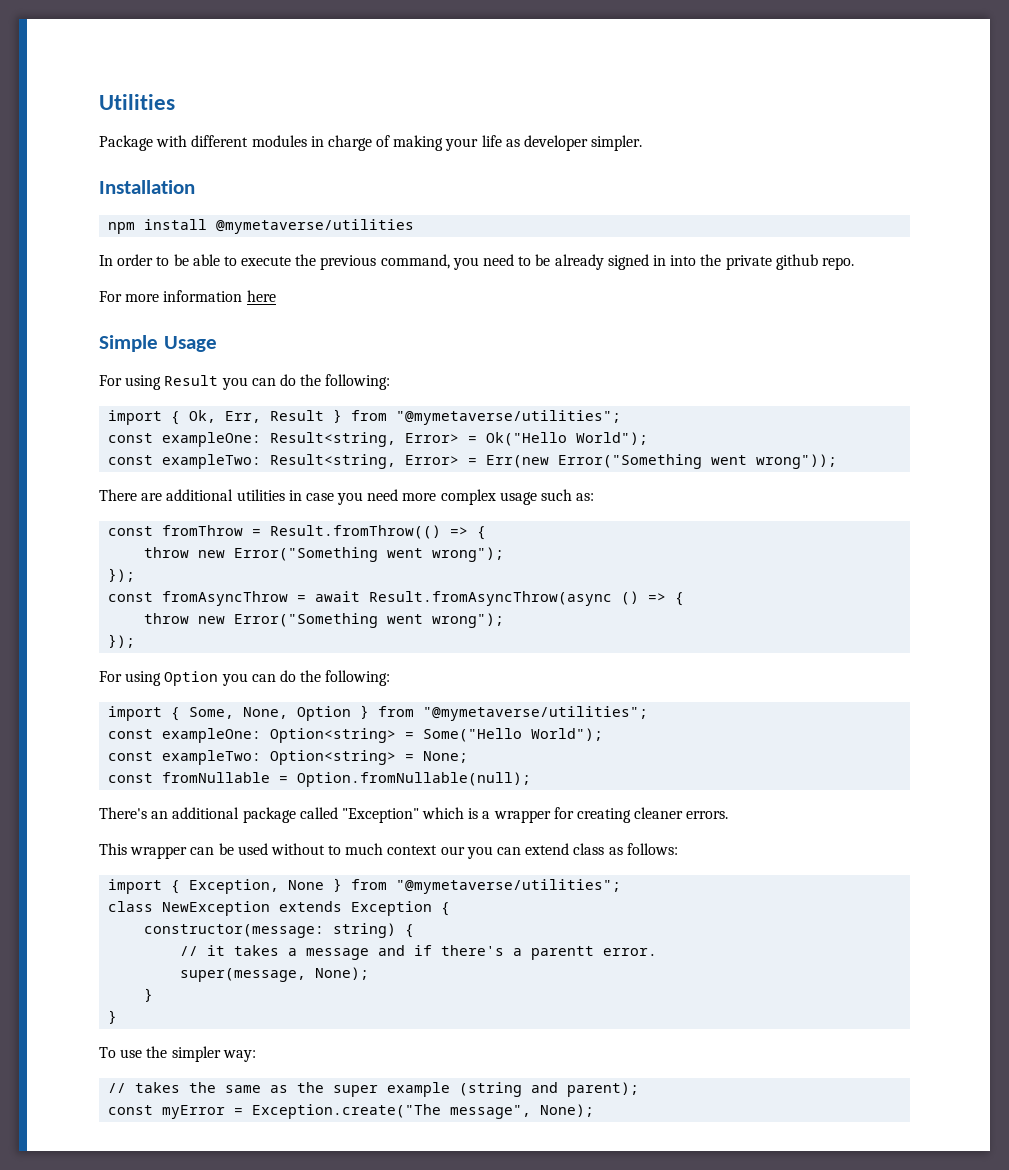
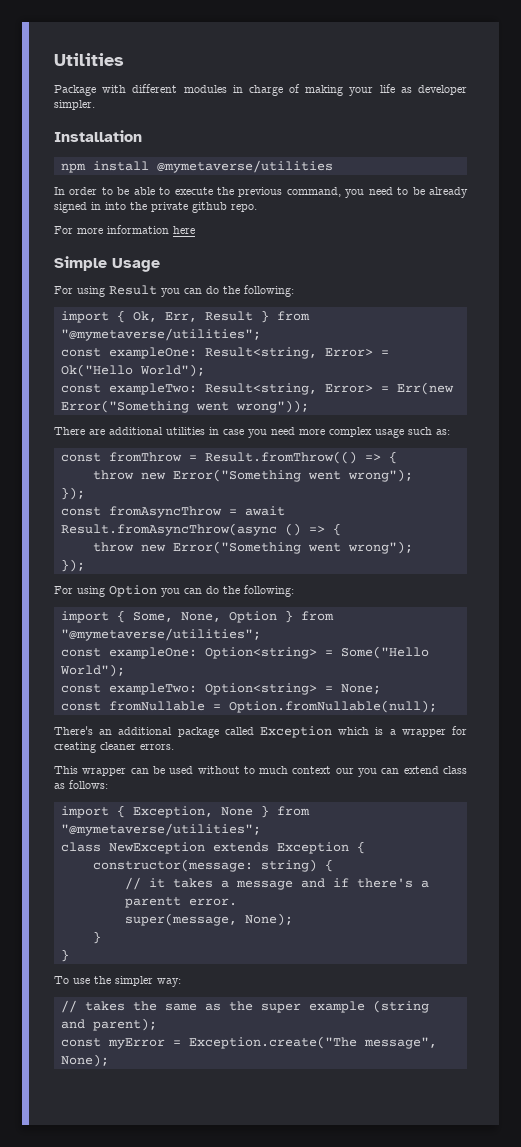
[341,808,419,823] "Exception" -> [260,726,332,738] Exception

